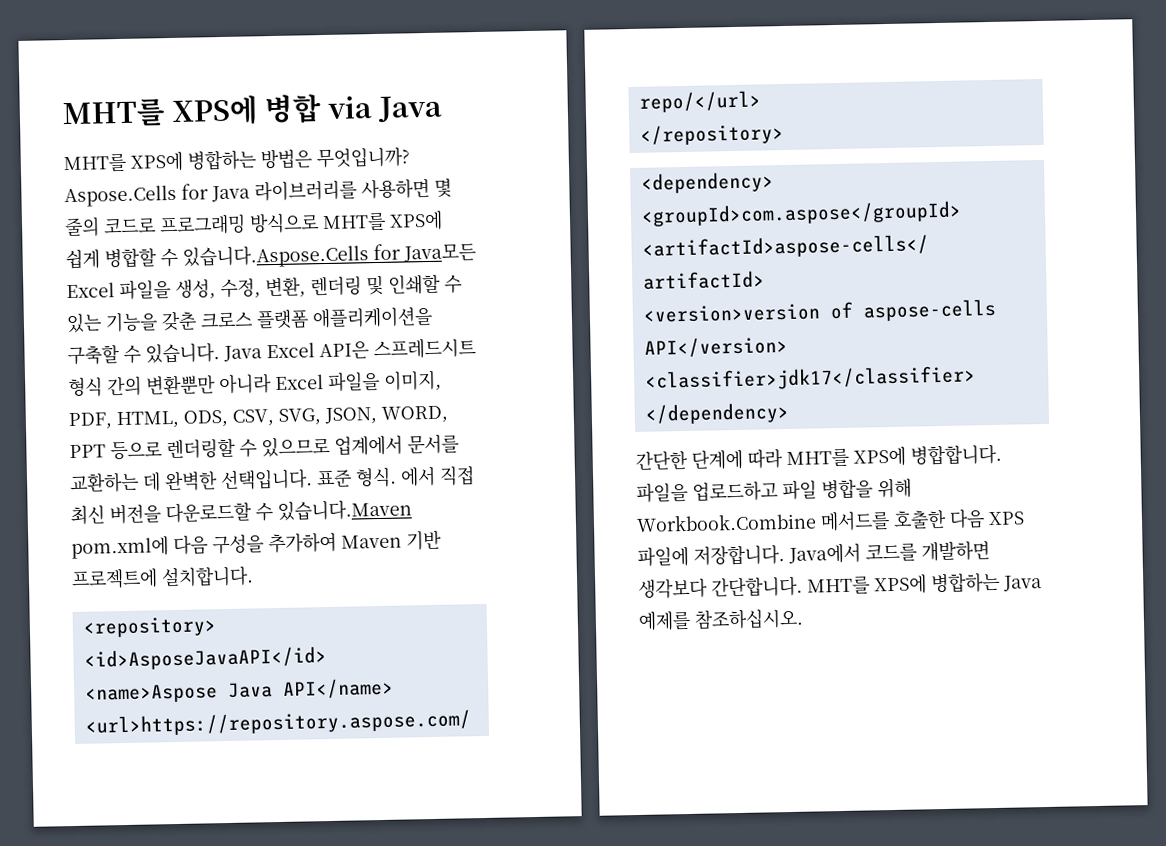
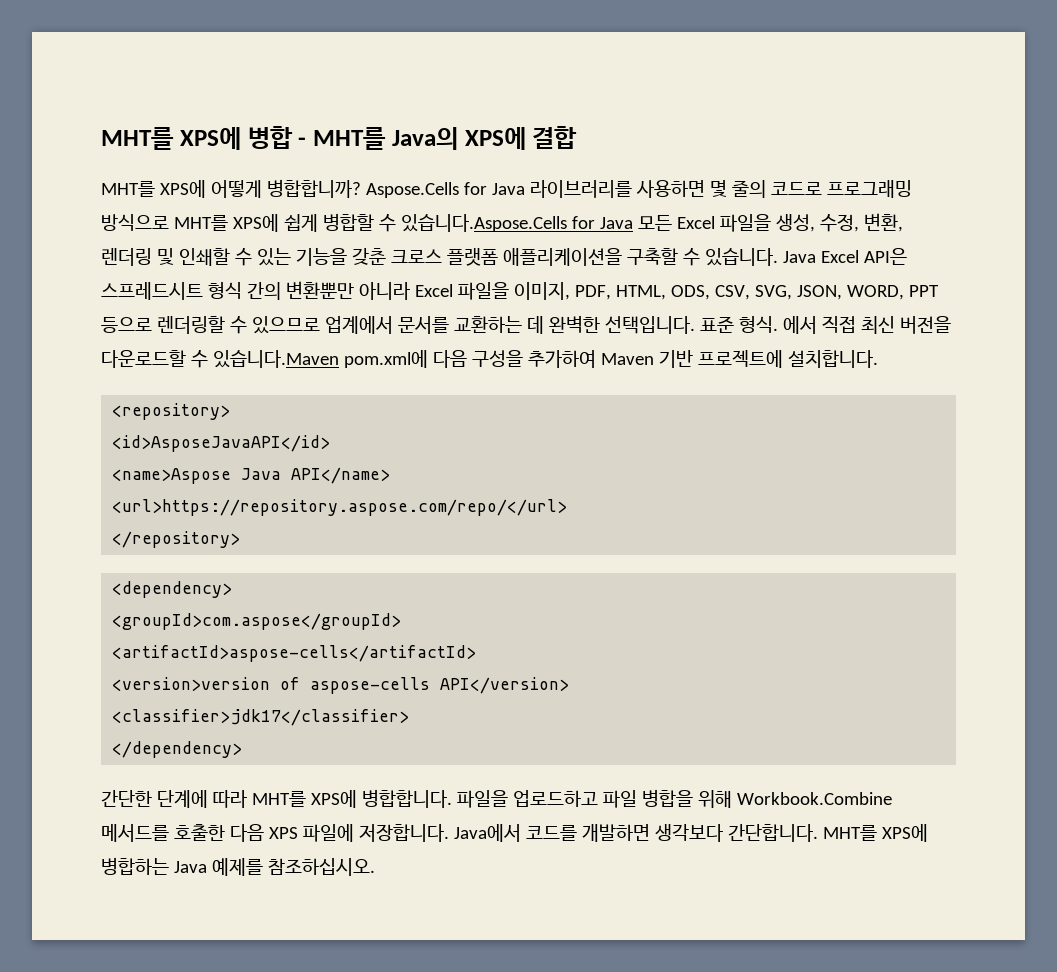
[327,95,443,123] [63,146,410,173] via Java // MHT를 XPS에 병합하는 방법은 무엇입니까? -> [298,126,578,150] [101,179,361,198] - MHT를 Java의 XPS에 결합 // MHT를 XPS에 어떻게 병합합니까?
[403,243,476,263] Java모든 -> [599,215,672,231] Java 모든

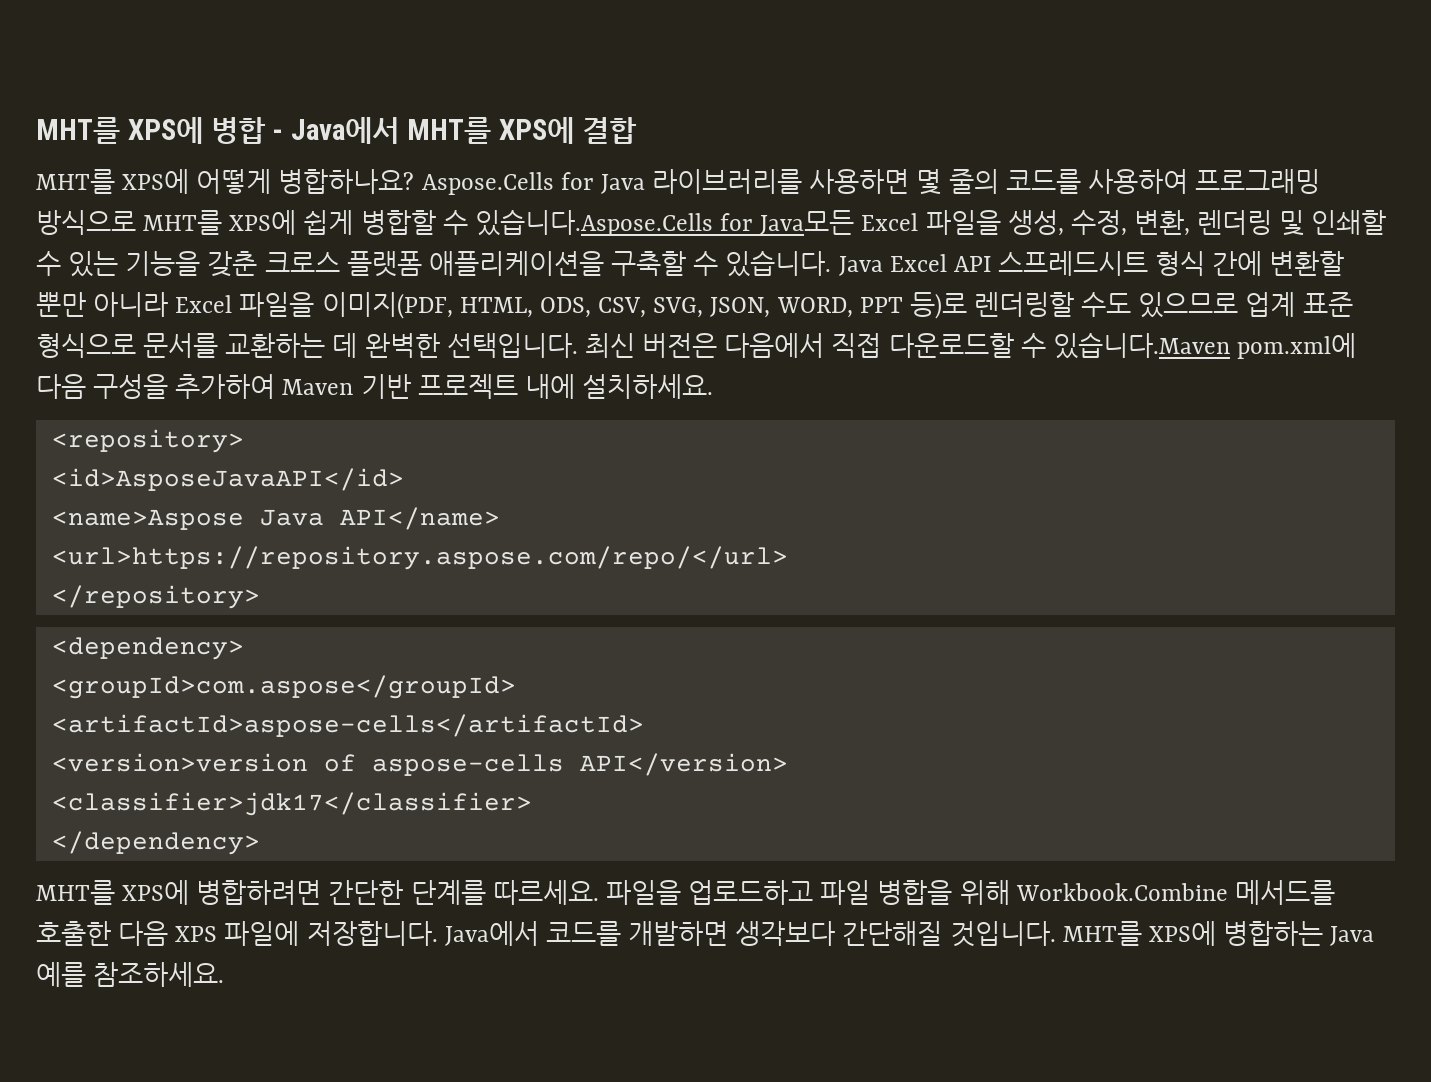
[313,127,458,150] MHT를 Java의 -> [291,117,492,144] Java에서 MHT를
[266,179,361,198] 병합합니까? -> [278,169,415,194] 병합하나요?
[770,182,822,195] 코드로 -> [1005,169,1188,194] 코드를 사용하여
[599,215,672,231] Java 모든 -> [760,210,855,235] Java모든
[863,248,907,265] API은 -> [953,256,991,272] API
[246,281,354,300] 간의 변환뿐만 -> [1212,251,1345,276] [36,292,86,317] 간에 변환할 뿐만
[513,282,611,300] 이미지, PDF, -> [321,292,453,319] 이미지(PDF,
[101,316,393,334] 등으로 렌더링할 수 있으므로 업계에서 -> [909,292,1353,319] [36,333,136,358] 등)로 렌더링할 수도 있으므로 업계 표준 형식으로
[699,316,951,334] 표준 형식. 에서 직접 최신 버전을 -> [584,333,882,358] 최신 버전은 다음에서 직접
[697,350,878,368] 프로젝트에 설치합니다. -> [417,374,714,399] 프로젝트 내에 설치하세요.
[101,789,452,808] 간단한 단계에 따라 MHT를 XPS에 병합합니다. -> [36,880,599,905] MHT를 XPS에 병합하려면 간단한 단계를 따르세요.
[727,824,818,842] 간단합니다. -> [842,921,1056,947] 간단해질 것입니다.
[211,858,375,876] 예제를 참조하십시오. -> [36,962,225,987] 예를 참조하세요.

